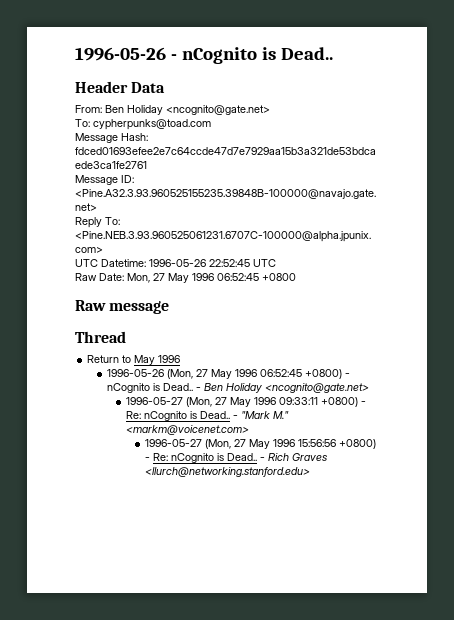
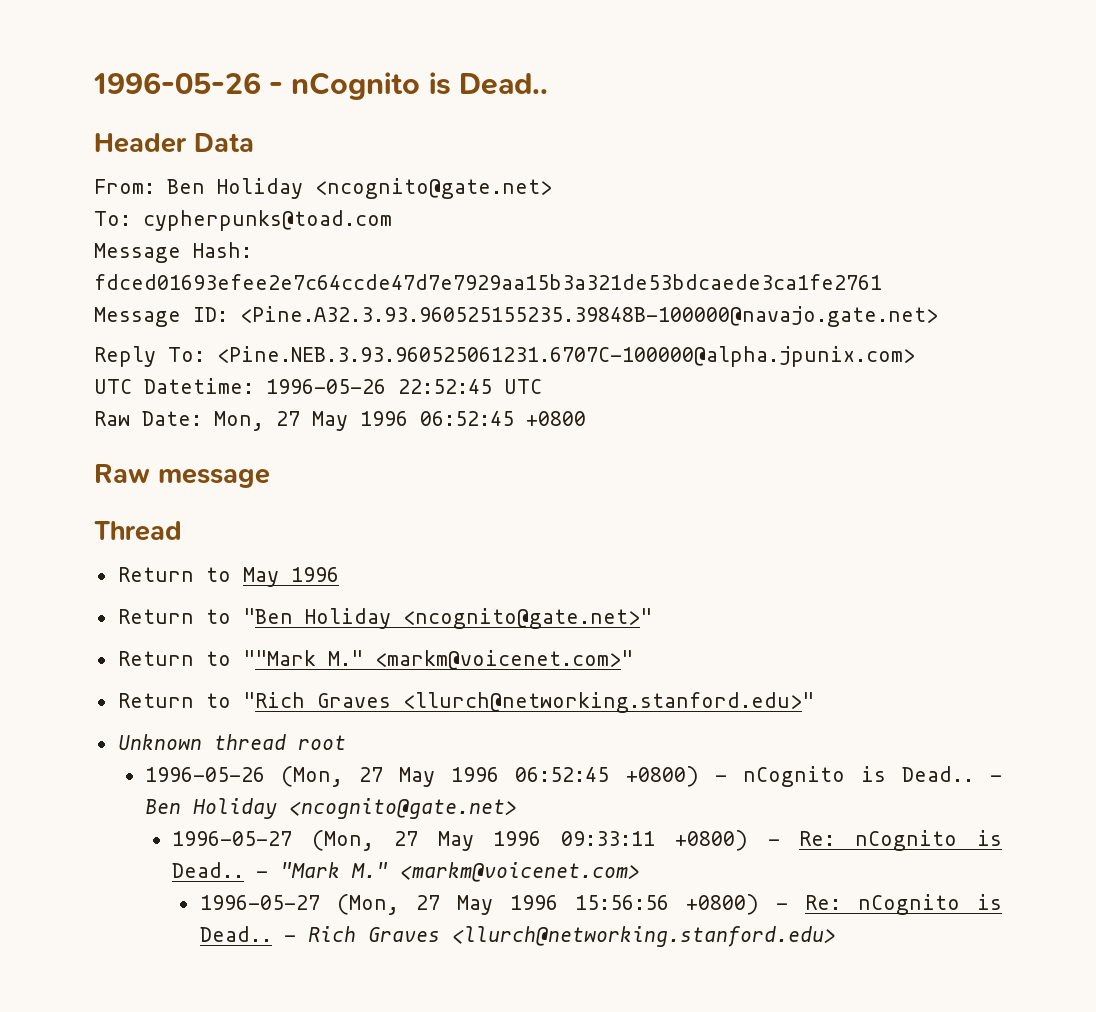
(181, 359) none -> [117,608,652,629] [117,650,633,670] [117,692,814,713] [117,734,346,750] // Return to "Ben Holiday <ncognito@gate.net>" // Return to ""Mark M." <markm@voicenet.com>" // Return to "Rich Graves <llurch@networking.stanford.edu>" // Unknown thread root

